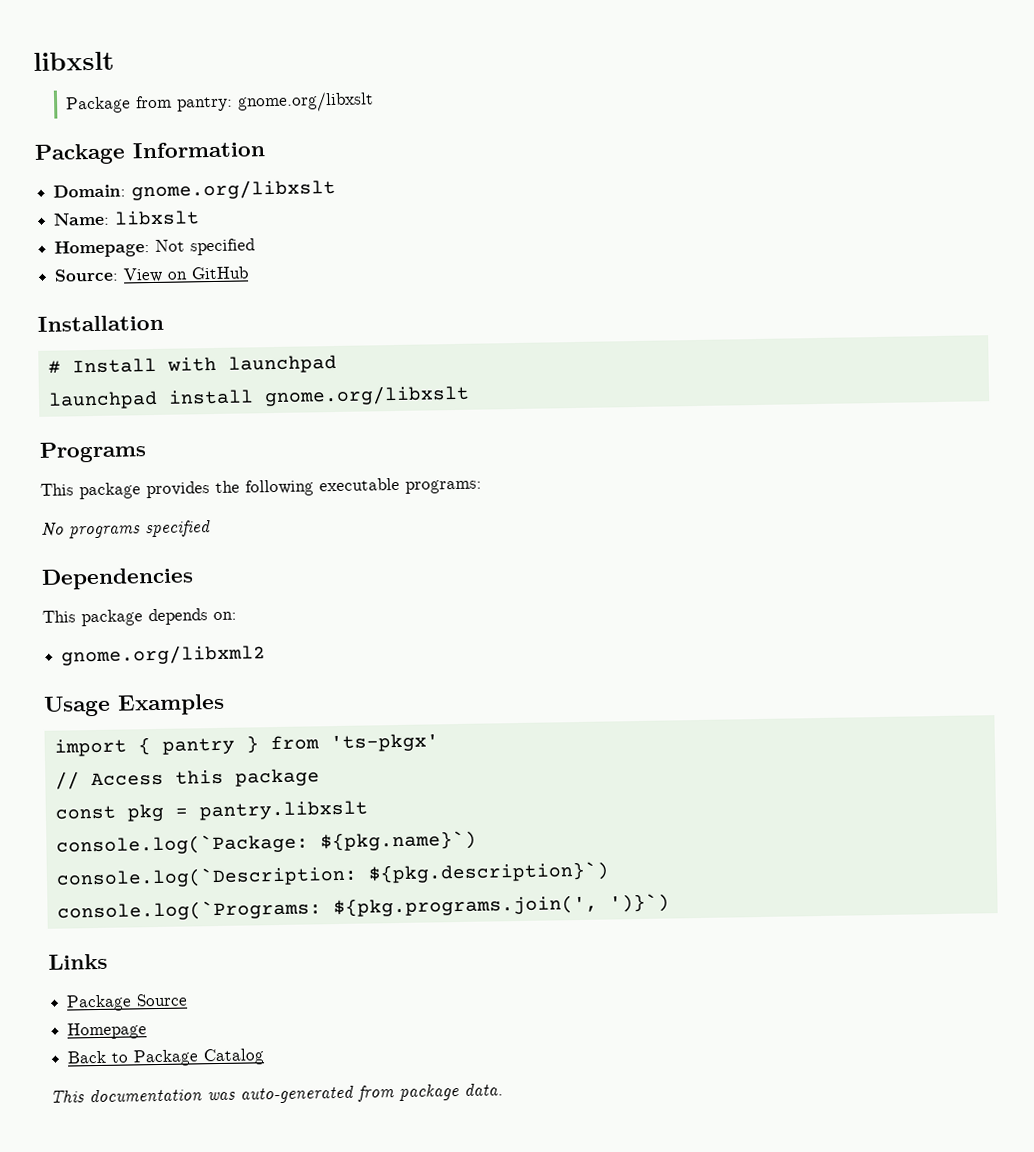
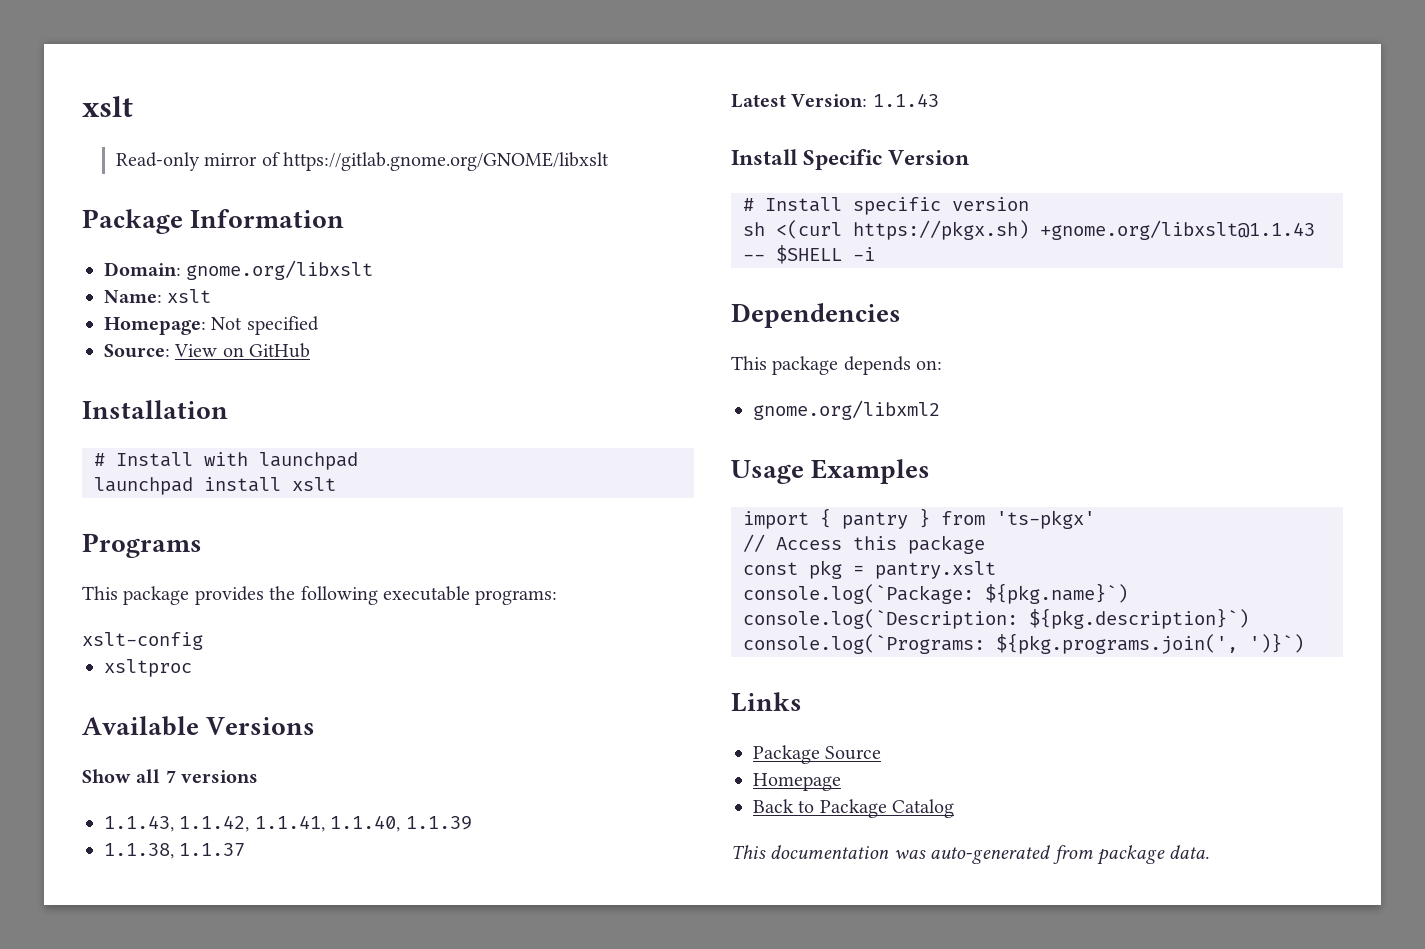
[33,51,115,71] [65,91,374,114] libxslt // Package from pantry: gnome.org/libxslt -> [82,96,133,117] [115,152,610,171] xslt // Read-only mirror of https://gitlab.gnome.org/GNOME/libxslt
[114,210,201,226] libxslt -> [167,289,212,303] xslt
[263,384,470,407] gnome.org/libxslt -> [292,477,336,491] xslt
[41,520,211,539] No programs specified -> [82,632,203,650] [104,659,192,677] [82,716,316,736] [82,769,259,783] [104,815,472,832] [104,843,246,859] [731,93,939,108] [731,149,970,170] [743,197,1029,215] [743,220,1315,240] [743,245,875,264] xslt-config // xsltproc // Available Versions // Show all 7 versions // 1.1.43, 1.1.42, 1.1.41, 1.1.40, 1.1.39 // 1.1.38, 1.1.37 // Latest Version: 1.1.43 // Install Specific Version // # Install specific version // sh <(curl https://pkgx.sh) +gnome.org/libxslt@1.1.43 -- $SHELL -i
[198,800,368,821] pantry.libxslt -> [875,561,996,579] pantry.xslt

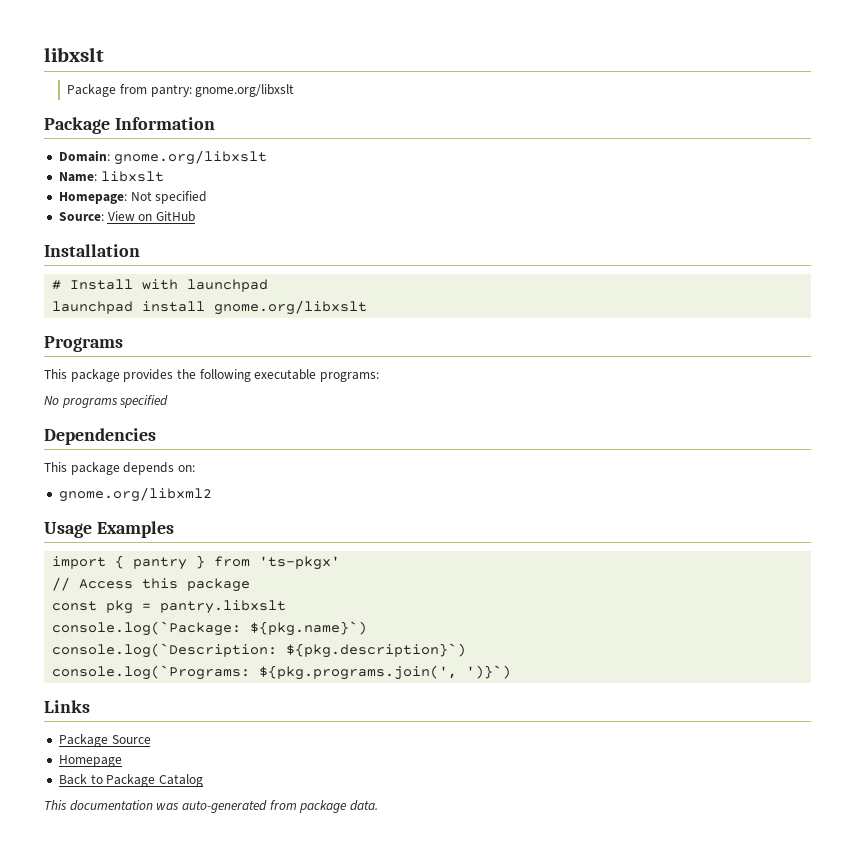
[82,96,133,117] [115,152,610,171] xslt // Read-only mirror of https://gitlab.gnome.org/GNOME/libxslt -> [44,47,104,62] [67,84,295,97] libxslt // Package from pantry: gnome.org/libxslt
[167,289,212,303] xslt -> [100,171,164,182] libxslt
[292,477,336,491] xslt -> [214,300,368,315] gnome.org/libxslt
[82,632,203,650] [104,659,192,677] [82,716,316,736] [82,769,259,783] [104,815,472,832] [104,843,246,859] [731,93,939,108] [731,149,970,170] [743,197,1029,215] [743,220,1315,240] [743,245,875,264] xslt-config // xsltproc // Available Versions // Show all 7 versions // 1.1.43, 1.1.42, 1.1.41, 1.1.40, 1.1.39 // 1.1.38, 1.1.37 // Latest Version: 1.1.43 // Install Specific Version // # Install specific version // sh <(curl https://pkgx.sh) +gnome.org/libxslt@1.1.43 -- $SHELL -i -> [44,395,169,408] No programs specified
[875,561,996,579] pantry.xslt -> [160,600,287,614] pantry.libxslt

